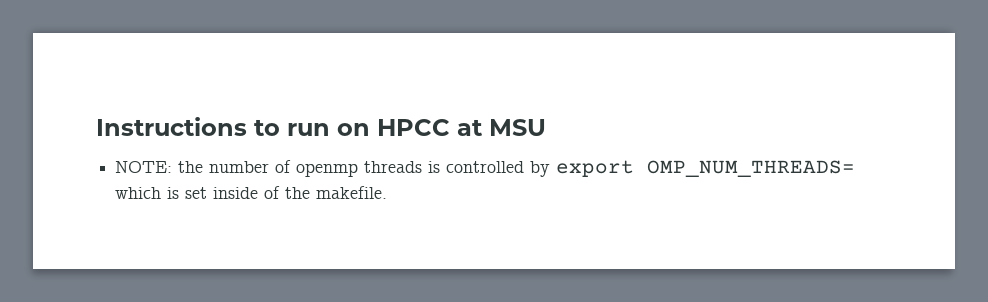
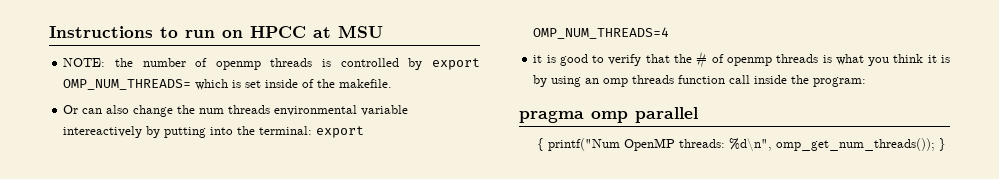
(388, 192) none -> [63,105,409,117] [63,126,365,138] [533,27,670,39] [533,51,950,68] [533,75,867,87] [519,107,698,123] [536,138,946,152] // Or can also change the num threads environmental variable intereactively by putting into the terminal: export OMP_NUM_THREADS=4 // it is good to verify that the # of openmp threads is what you think it is by using an omp threads function call inside the program: // pragma omp parallel // { printf("Num OpenMP threads: %d\n", omp_get_num_threads()); }

